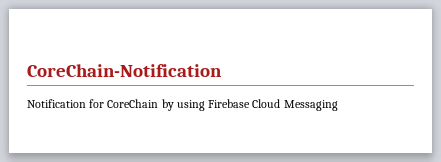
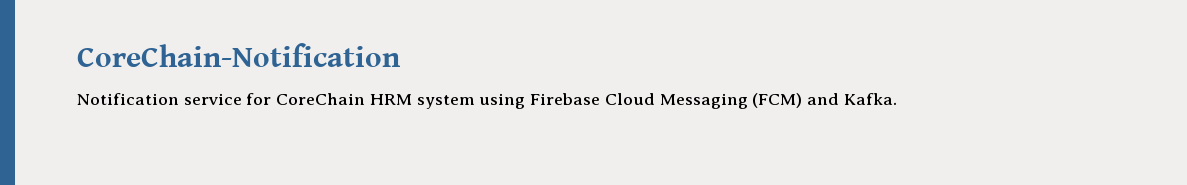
(86, 103) none -> [183,93,242,105] service
[161,99,174,111] by -> [369,94,475,109] HRM system
(338, 105) none -> [752,93,897,108] (FCM) and Kafka.

